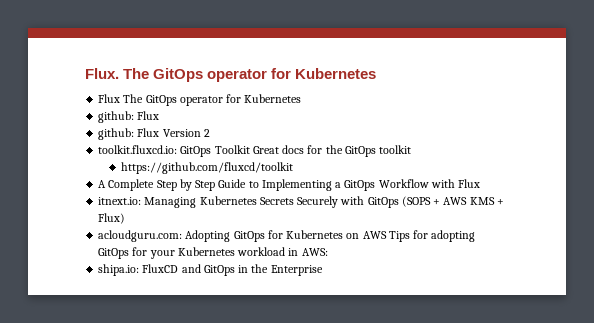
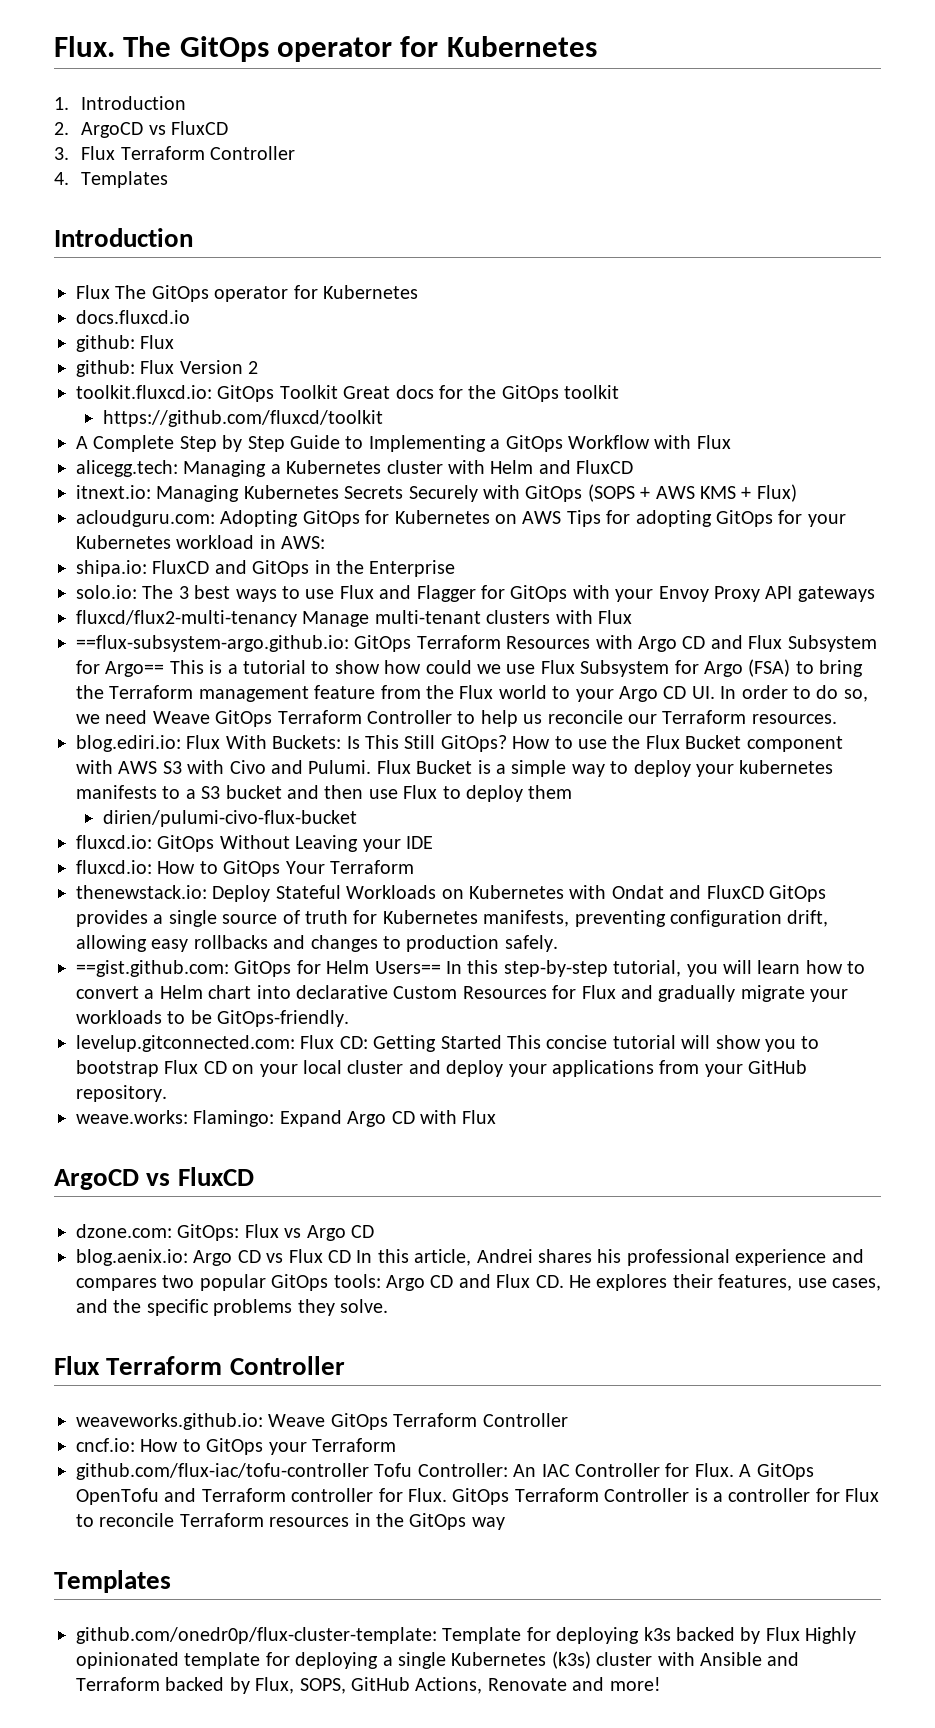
(377, 73) none -> [54,96,187,110] [54,121,229,138] [54,146,296,160] [54,171,169,188] [54,228,193,247] // 1. Introduction // 2. ArgoCD vs FluxCD // 3. Flux Terraform Controller // 4. Templates // Introduction
(302, 98) none -> [76,310,190,324] // docs.fluxcd.io
(481, 183) none -> [76,460,634,477] // alicegg.tech: Managing a Kubernetes cluster with Helm and FluxCD
(323, 270) none -> [76,585,875,602] [76,610,632,627] [76,635,877,652] [76,659,864,677] [76,685,868,702] [76,710,837,727] [76,735,843,752] [76,760,834,777] [76,785,573,802] [103,810,358,827] [76,835,433,852] [76,860,414,877] [76,885,826,902] [76,910,829,927] [76,935,558,952] [76,960,866,977] [76,985,849,1002] [76,1010,350,1027] [76,1035,820,1052] [76,1060,808,1077] [76,1085,167,1102] [76,1110,497,1127] [54,1167,254,1190] [76,1224,374,1241] [76,1249,864,1266] [76,1274,881,1291] [76,1299,388,1316] [54,1356,345,1375] [76,1413,568,1430] [76,1438,396,1455] [76,1463,814,1480] [76,1488,880,1505] [76,1513,505,1530] [54,1570,171,1593] [76,1627,857,1644] [76,1651,800,1669] [76,1677,661,1694] // solo.io: The 3 best ways to use Flux and Flagger for GitOps with your Envoy Proxy API gateways // fluxcd/flux2-multi-tenancy Manage multi-tenant clusters with Flux // ==flux-subsystem-argo.github.io: GitOps Terraform Resources with Argo CD and Flux Subsystem for Argo== This is a tutorial to show how could we use Flux Subsystem for Argo (FSA) to bring the Terraform management feature from the Flux world to your Argo CD UI. In order to do so, we need Weave GitOps Terraform Controller to help us reconcile our Terraform resources. // blog.ediri.io: Flux With Buckets: Is This Still GitOps? How to use the Flux Bucket component with AWS S3 with Civo and Pulumi. Flux Bucket is a simple way to deploy your kubernetes manifests to a S3 bucket and then use Flux to deploy them // dirien/pulumi-civo-flux-bucket // fluxcd.io: GitOps Without Leaving your IDE // fluxcd.io: How to GitOps Your Terraform // thenewstack.io: Deploy Stateful Workloads on Kubernetes with Ondat and FluxCD GitOps provides a single source of truth for Kubernetes manifests, preventing configuration drift, allowing easy rollbacks and changes to production safely. // ==gist.github.com: GitOps for Helm Users== In this step-by-step tutorial, you will learn how to convert a Helm chart into declarative Custom Resources for Flux and gradually migrate your workloads to be GitOps-friendly. // levelup.gitconnected.com: Flux CD: Getting Started This concise tutorial will show you to bootstrap Flux CD on your local cluster and deploy your applications from your GitHub repository. // weave.works: Flamingo: Expand Argo CD with Flux // ArgoCD vs FluxCD // dzone.com: GitOps: Flux vs Argo CD // blog.aenix.io: Argo CD vs Flux CD In this article, Andrei shares his professional experience and compares two popular GitOps tools: Argo CD and Flux CD. He explores their features, use cases, and the specific problems they solve. // Flux Terraform Controller // weaveworks.github.io: Weave GitOps Terraform Controller // cncf.io: How to GitOps your Terraform // github.com/flux-iac/tofu-controller Tofu Controller: An IAC Controller for Flux. A GitOps OpenTofu and Terraform controller for Flux. GitOps Terraform Controller is a controller for Flux to reconcile Terraform resources in the GitOps way // Templates // github.com/onedr0p/flux-cluster-template: Template for deploying k3s backed by Flux Highly opinionated template for deploying a single Kubernetes (k3s) cluster with Ansible and Terraform backed by Flux, SOPS, GitHub Actions, Renovate and more!

